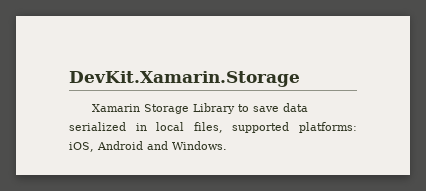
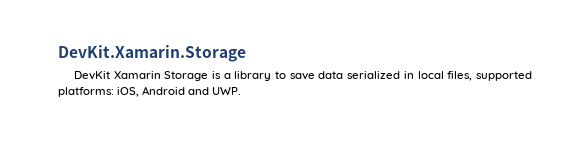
(300, 79) none -> [73,71,110,80] DevKit
[193,103,236,114] Library -> [211,71,272,81] is a library
[172,141,227,150] Windows. -> [212,87,242,95] UWP.

